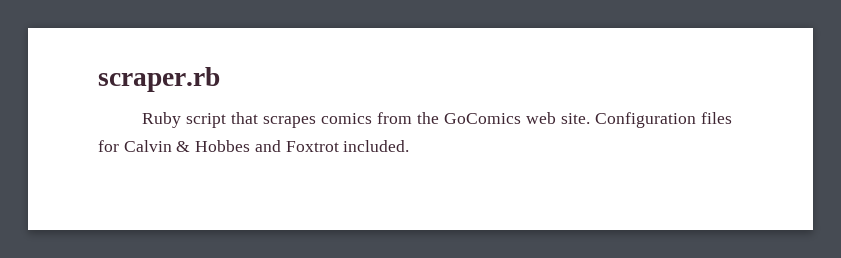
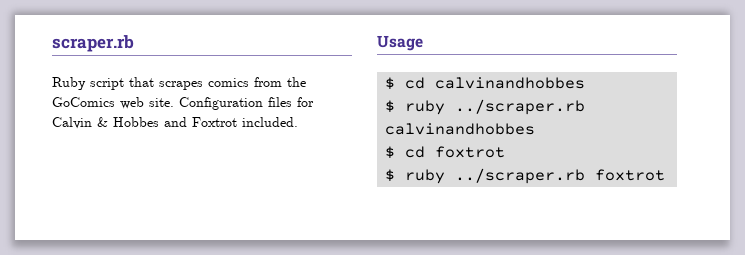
(410, 146) none -> [377,35,423,51] [385,77,586,90] [385,99,586,115] [385,123,536,135] [385,146,506,159] [385,168,666,184] // Usage // $ cd calvinandhobbes // $ ruby ../scraper.rb calvinandhobbes // $ cd foxtrot // $ ruby ../scraper.rb foxtrot

